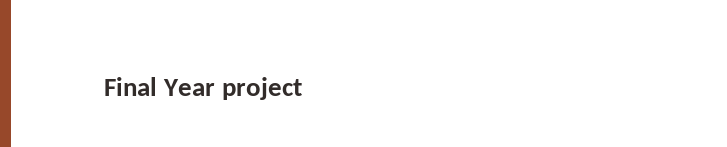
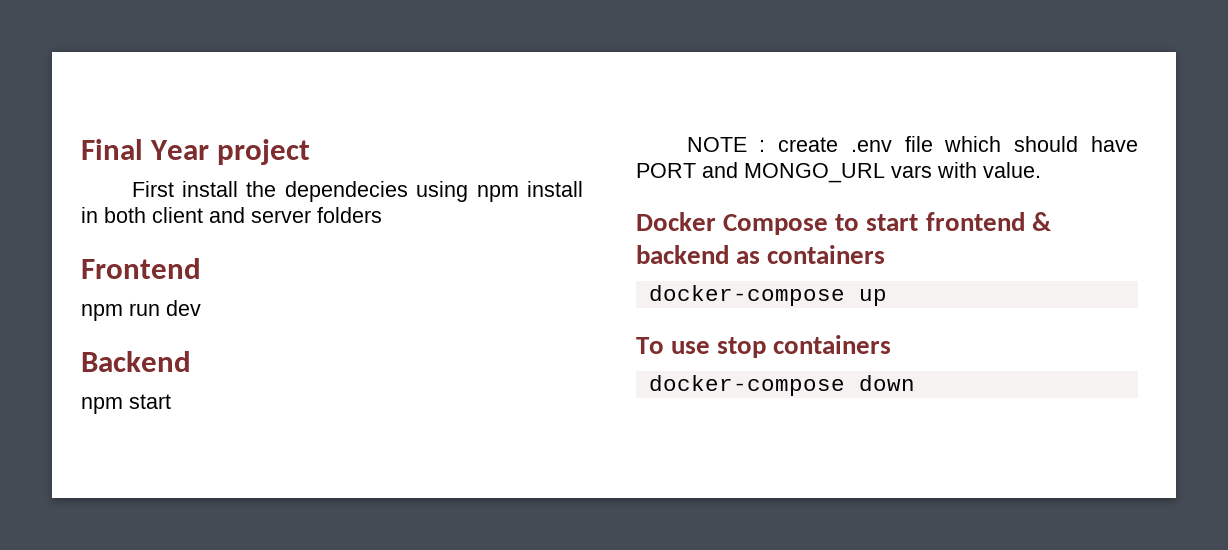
(303, 88) none -> [131,181,583,202] [81,207,382,223] [81,258,201,279] [81,300,201,321] [81,351,191,372] [81,394,171,414] [686,136,1138,152] [636,162,1041,183] [636,212,1052,235] [636,245,886,264] [648,285,887,306] [636,335,892,358] [648,375,915,396] // First install the dependecies using npm install in both client and server folders // Frontend // npm run dev // Backend // npm start // NOTE : create .env file which should have PORT and MONGO_URL vars with value. // Docker Compose to start frontend & backend as containers // docker-compose up // To use stop containers // docker-compose down

